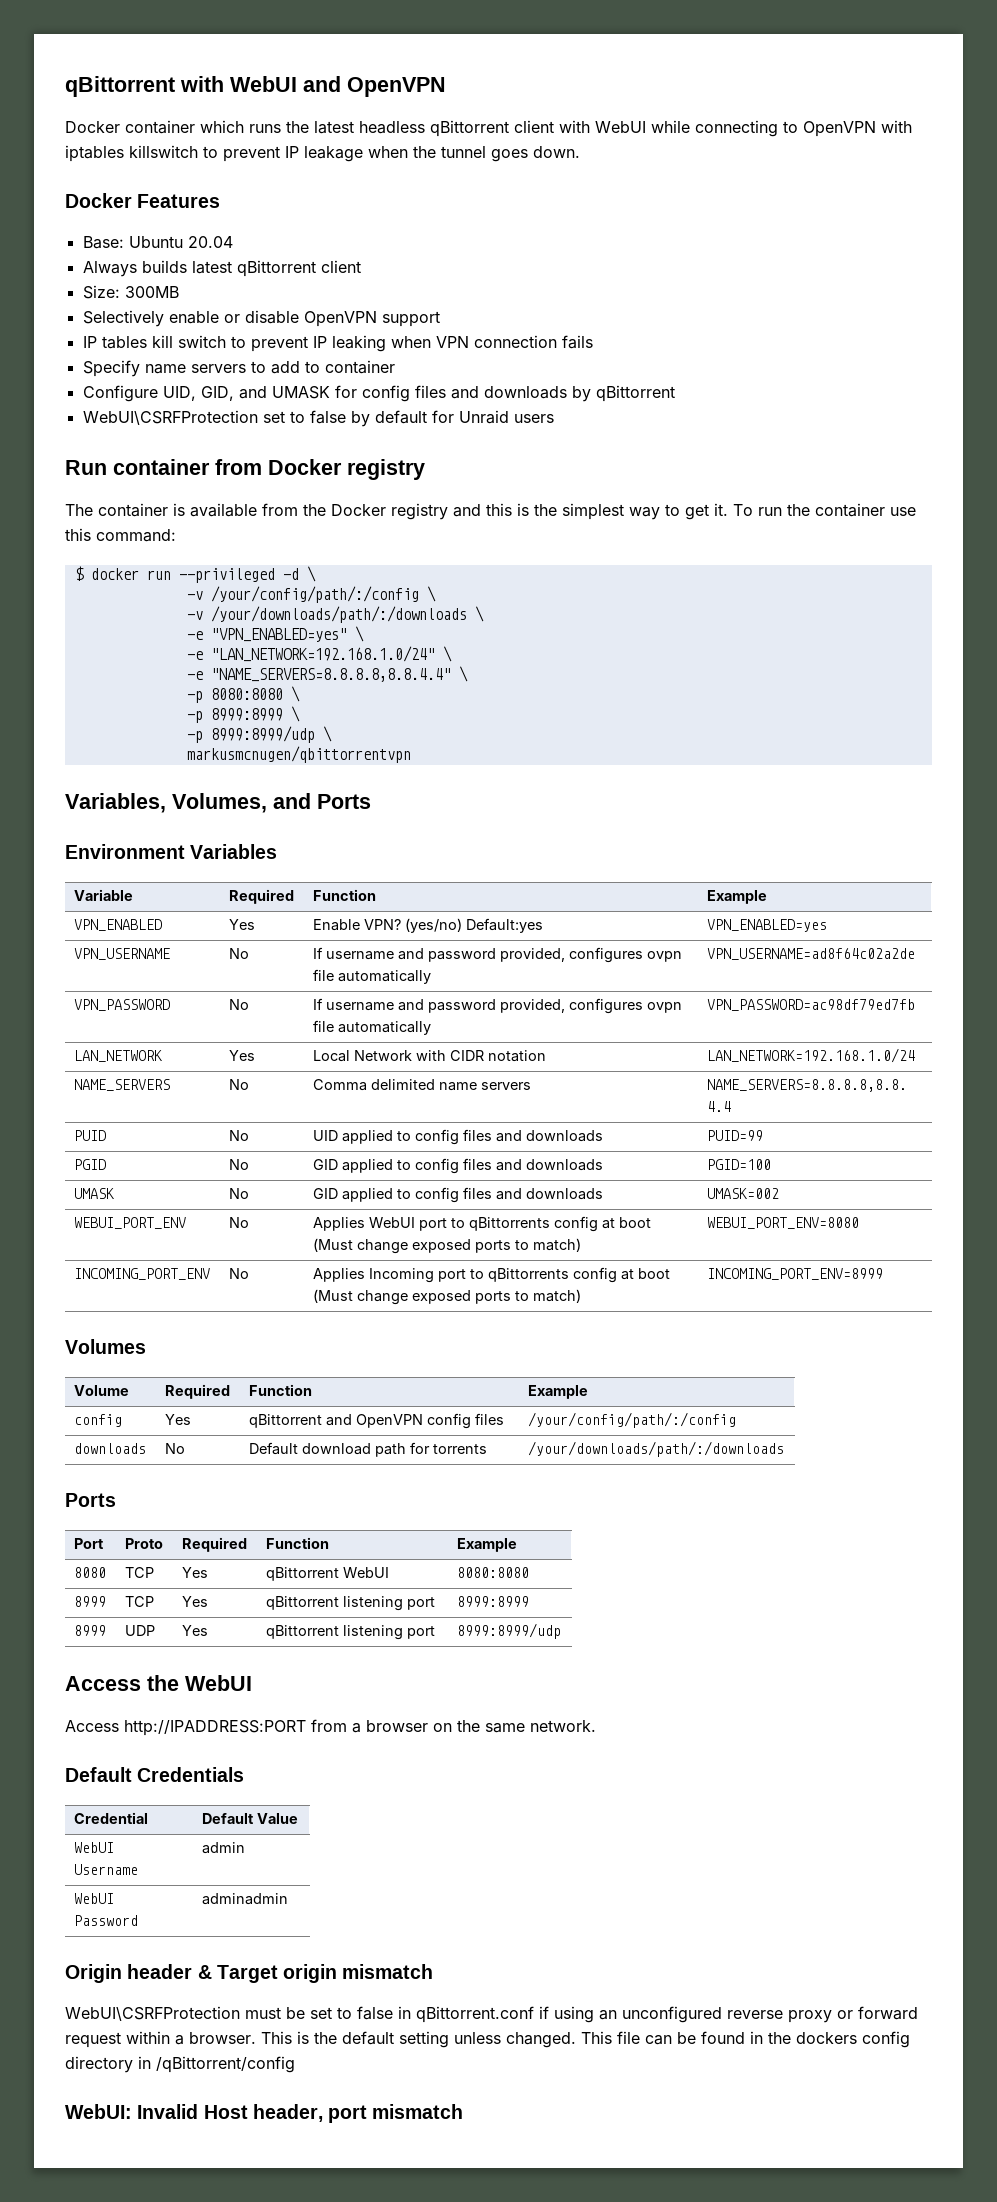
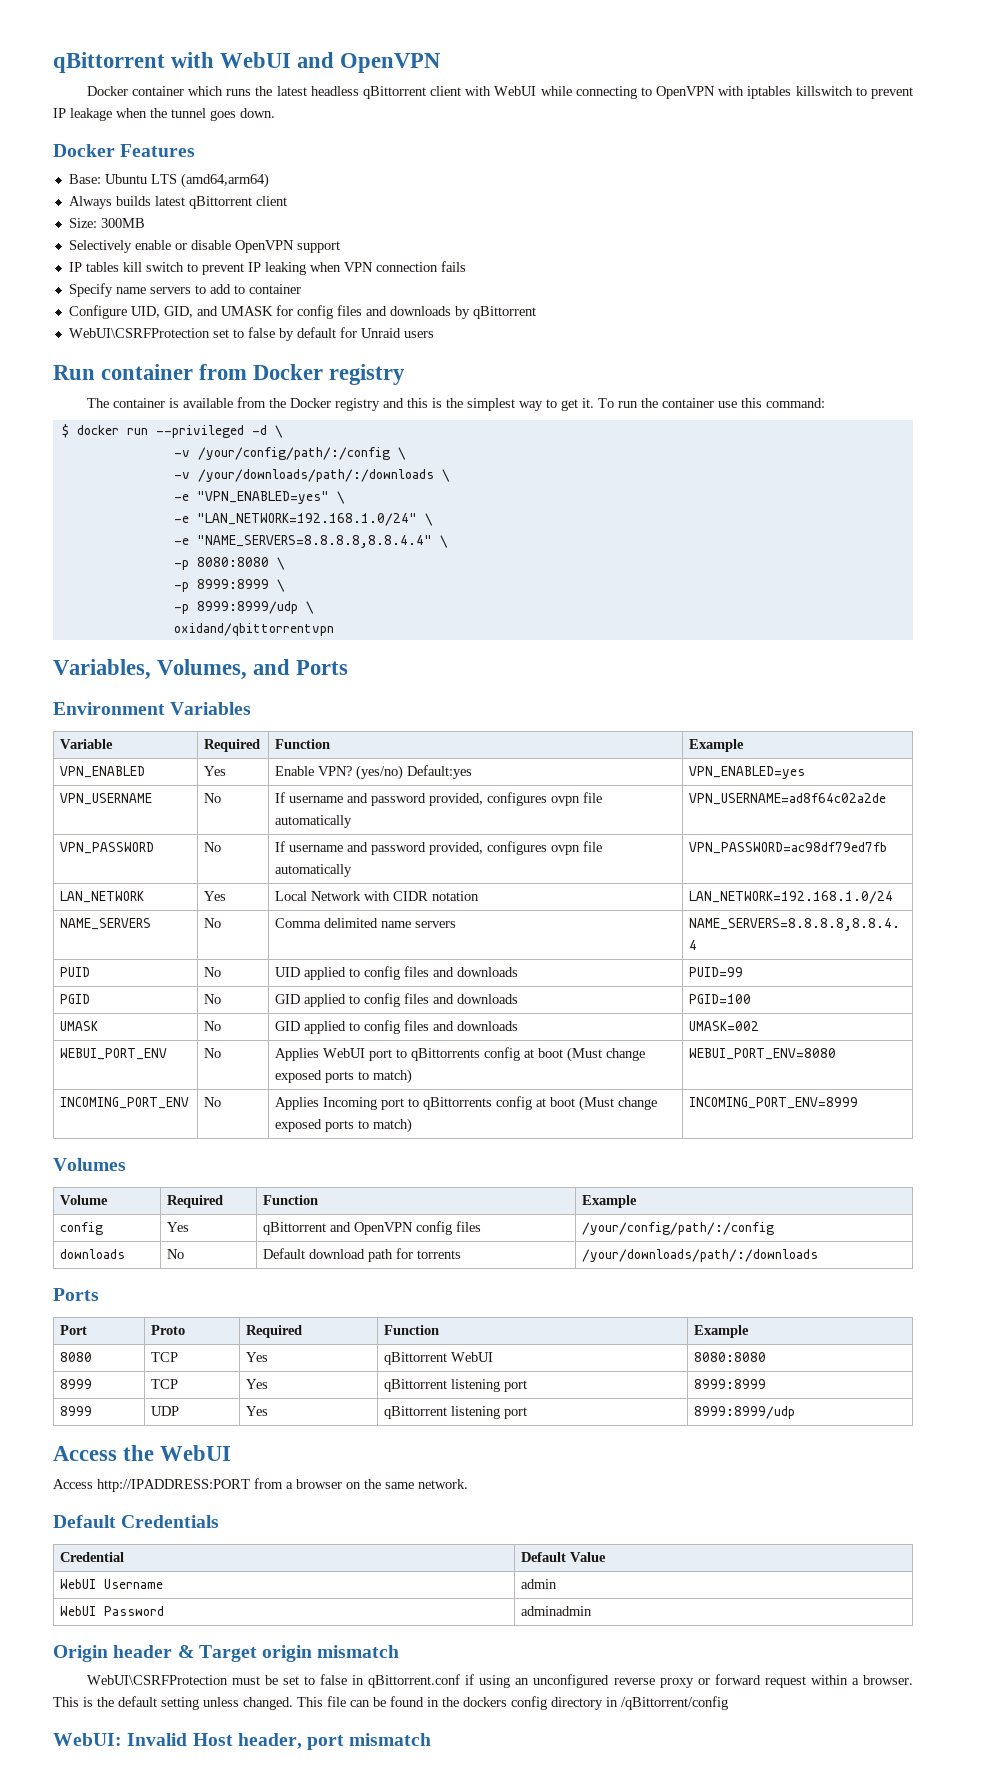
[187,236,233,248] 20.04 -> [150,173,269,188] LTS (amd64,arm64)
[186,746,411,763] markusmcnugen/qbittorrentvpn -> [173,623,334,636] oxidand/qbittorrentvpn

